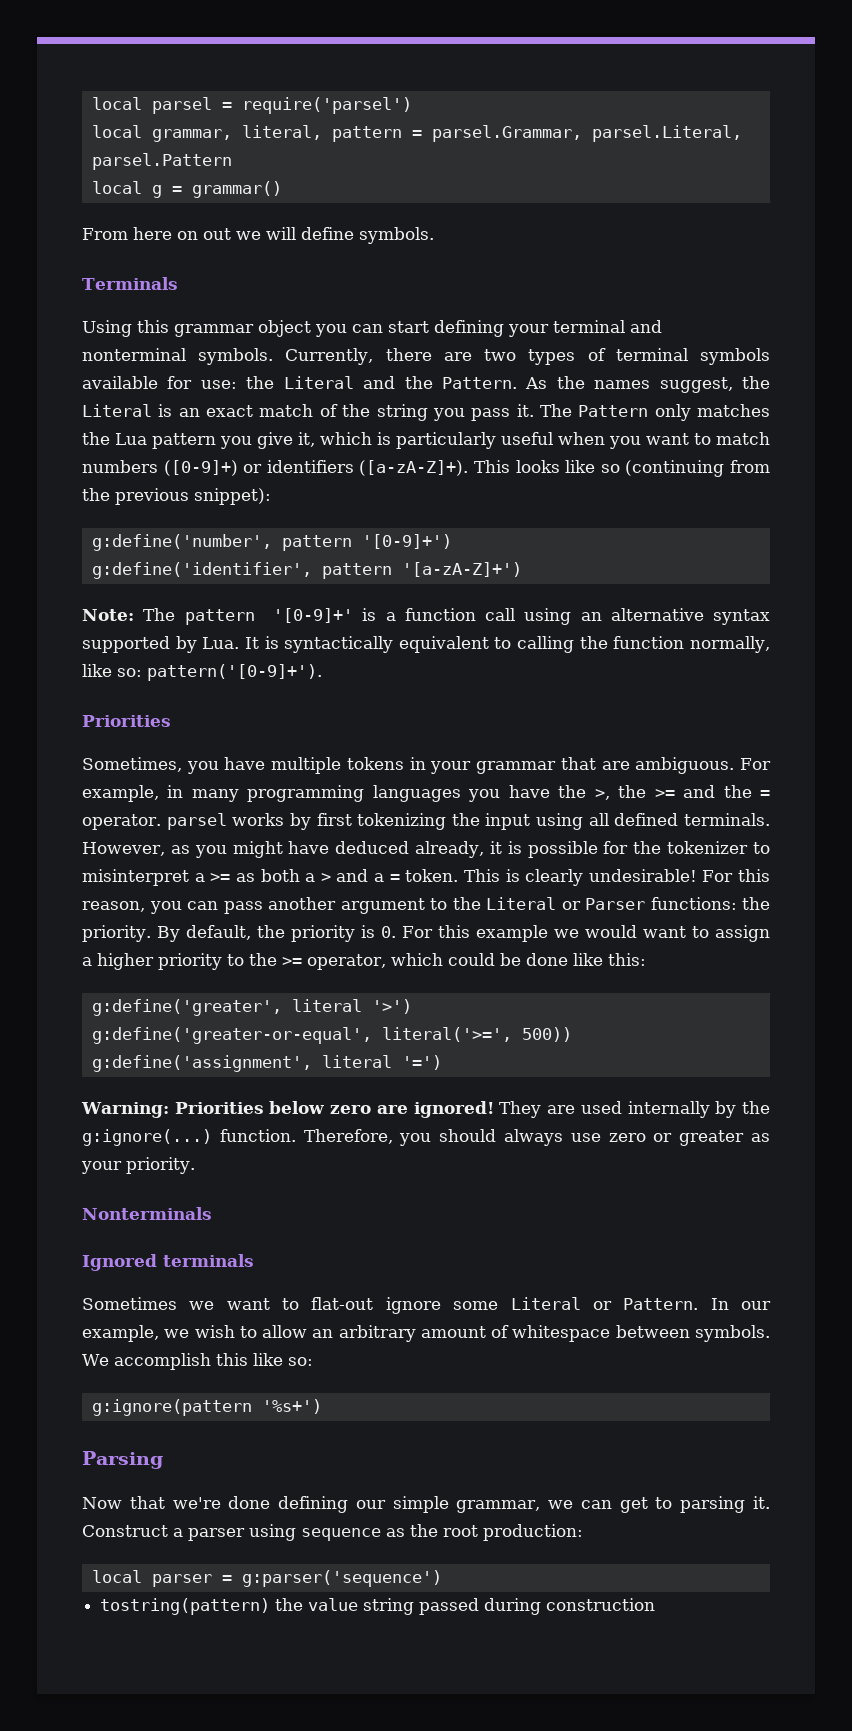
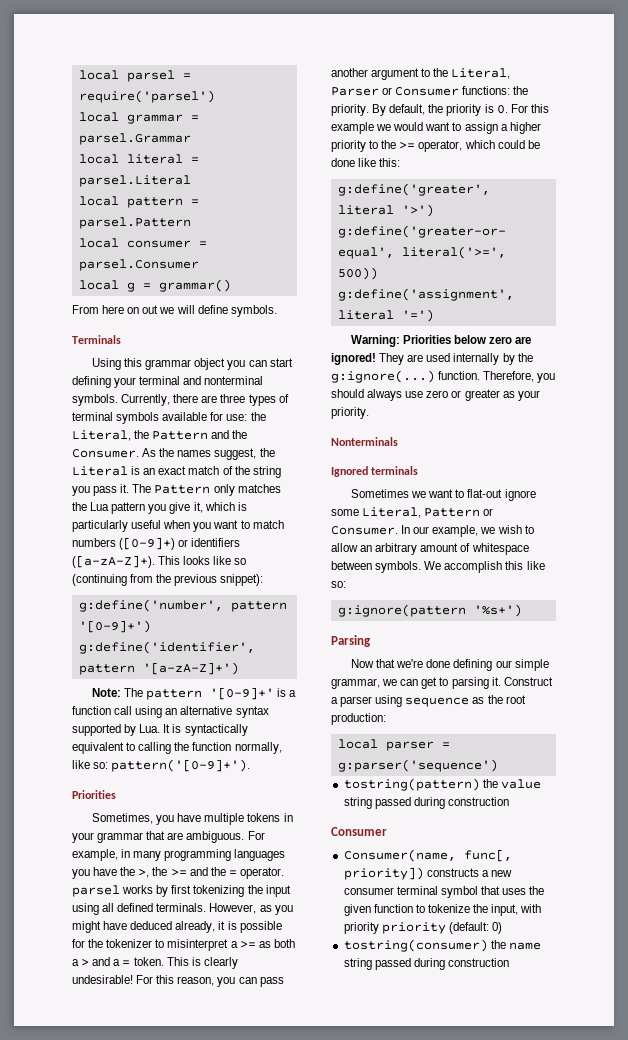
[151,125,742,142] [91,153,232,170] grammar, literal, pattern = parsel.Grammar, parsel.Literal, parsel.Pattern -> [126,114,199,124] [78,133,191,145] [78,154,199,164] [78,175,191,187] [78,196,199,208] [78,217,191,229] [78,238,207,248] [78,259,199,271] grammar = parsel.Grammar // local literal = parsel.Literal // local pattern = parsel.Pattern // local consumer = parsel.Consumer
[484,349,517,361] two -> [220,394,246,403] three
[283,376,517,389] Literal and the Pattern. -> [72,430,248,441] [72,449,139,458] Literal, the Pattern and the Consumer.
[486,897,645,910] Literal or Parser -> [451,68,511,79] [331,87,460,96] Literal, Parser or Consumer
[510,1297,699,1310] Literal or Pattern. -> [362,507,494,518] [331,526,398,535] Literal, Pattern or Consumer.
(656, 1604) none -> [331,827,387,836] [343,849,512,862] [343,867,512,880] [343,886,545,898] [343,904,542,916] [343,922,502,934] [343,939,541,952] [343,958,509,970] // Consumer // Consumer(name, func[, priority]) constructs a new consumer terminal symbol that uses the given function to tokenize the input, with priority priority (default: 0) // tostring(consumer) the name string passed during construction

